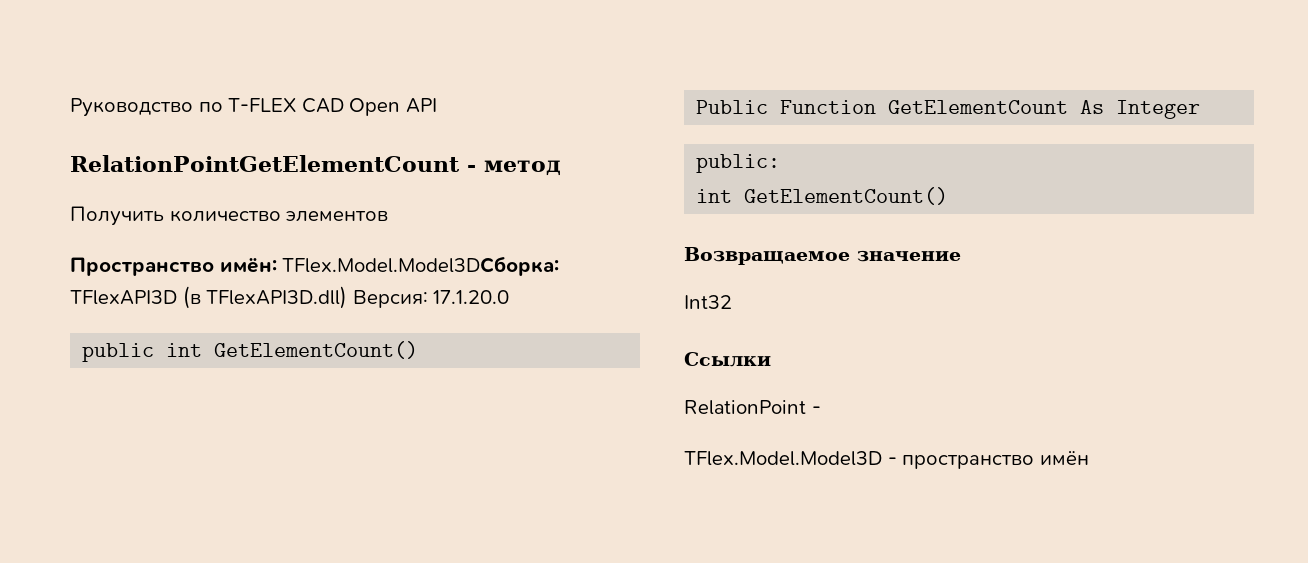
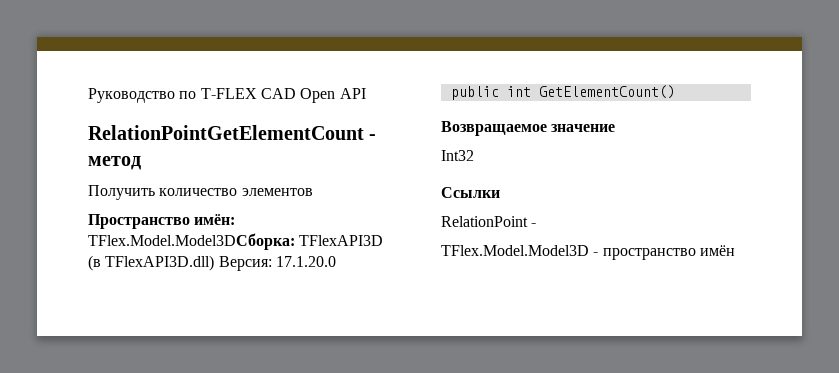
[696,100,1201,119] [696,154,781,173] [696,187,949,205] // Public Function GetElementCount As Integer // public: // int GetElementCount() -> (675, 92) none

